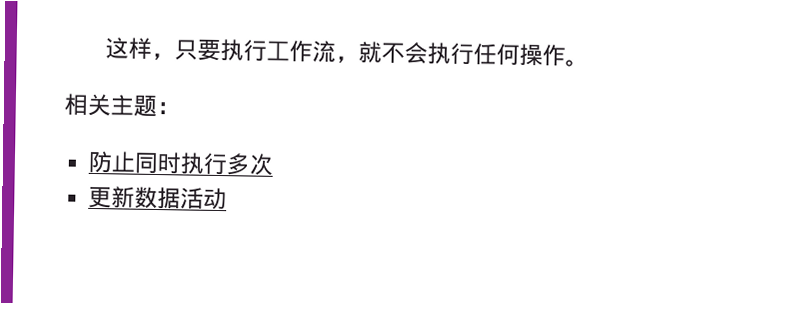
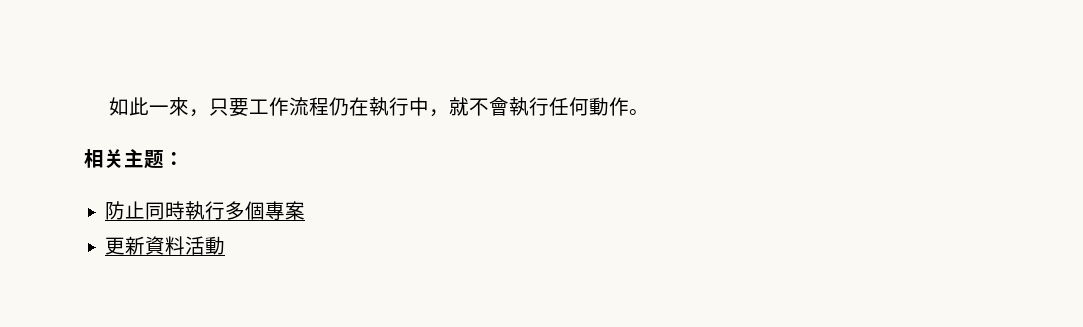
[105,37,544,67] 这样，只要执行工作流，就不会执行任何操 -> [108,97,609,117] 如此一來，只要工作流程仍在執行中，就不會執行任何動
[157,152,275,176] 时执行多次 -> [165,201,306,220] 時執行多個專案
[134,186,228,211] 数据活动 -> [145,236,226,255] 資料活動

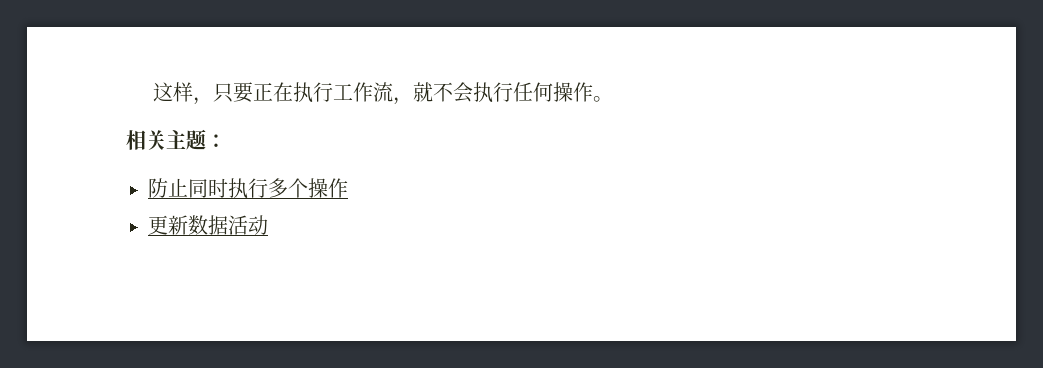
[108,97,609,117] 如此一來，只要工作流程仍在執行中，就不會執行任何動 -> [153,82,574,105] 这样，只要正在执行工作流，就不会执行任何操
[165,201,306,220] 時執行多個專案 -> [208,178,348,199] 时执行多个操作
[145,236,226,255] 資料活動 -> [188,215,268,235] 数据活动

